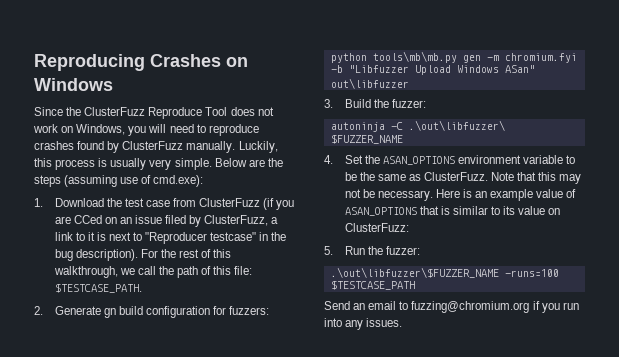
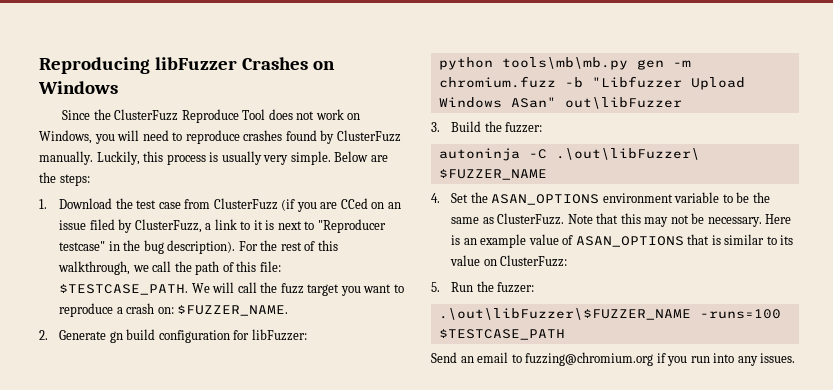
(145, 62) none -> [154,57,237,70] libFuzzer
[34,175,204,187] steps (assuming use of cmd.exe): -> [59,174,90,186] steps:
(142, 288) none -> [191,282,404,296] [59,303,289,317] We will call the fuzz target you want to reproduce a crash on: $FUZZER_NAME.
[229,306,270,315] fuzzers: -> [251,329,307,341] libFuzzer:
[504,53,577,63] chromium.fyi -> [438,76,556,88] chromium.fuzz
[330,78,409,89] out\libfuzzer -> [564,97,682,109] out\libFuzzer
[408,120,505,131] .\out\libfuzzer\ -> [555,148,700,160] .\out\libFuzzer\
[330,267,499,278] .\out\libfuzzer\$FUZZER_NAME -> [438,308,691,320] .\out\libFuzzer\$FUZZER_NAME

